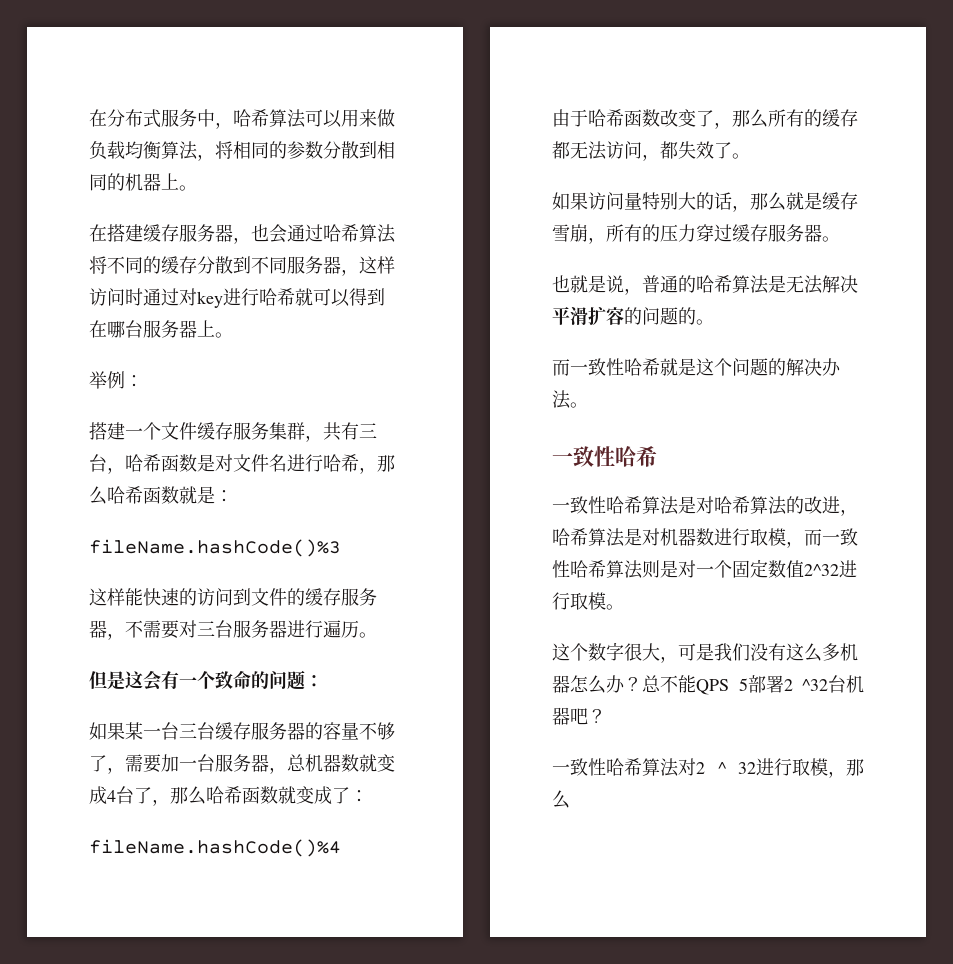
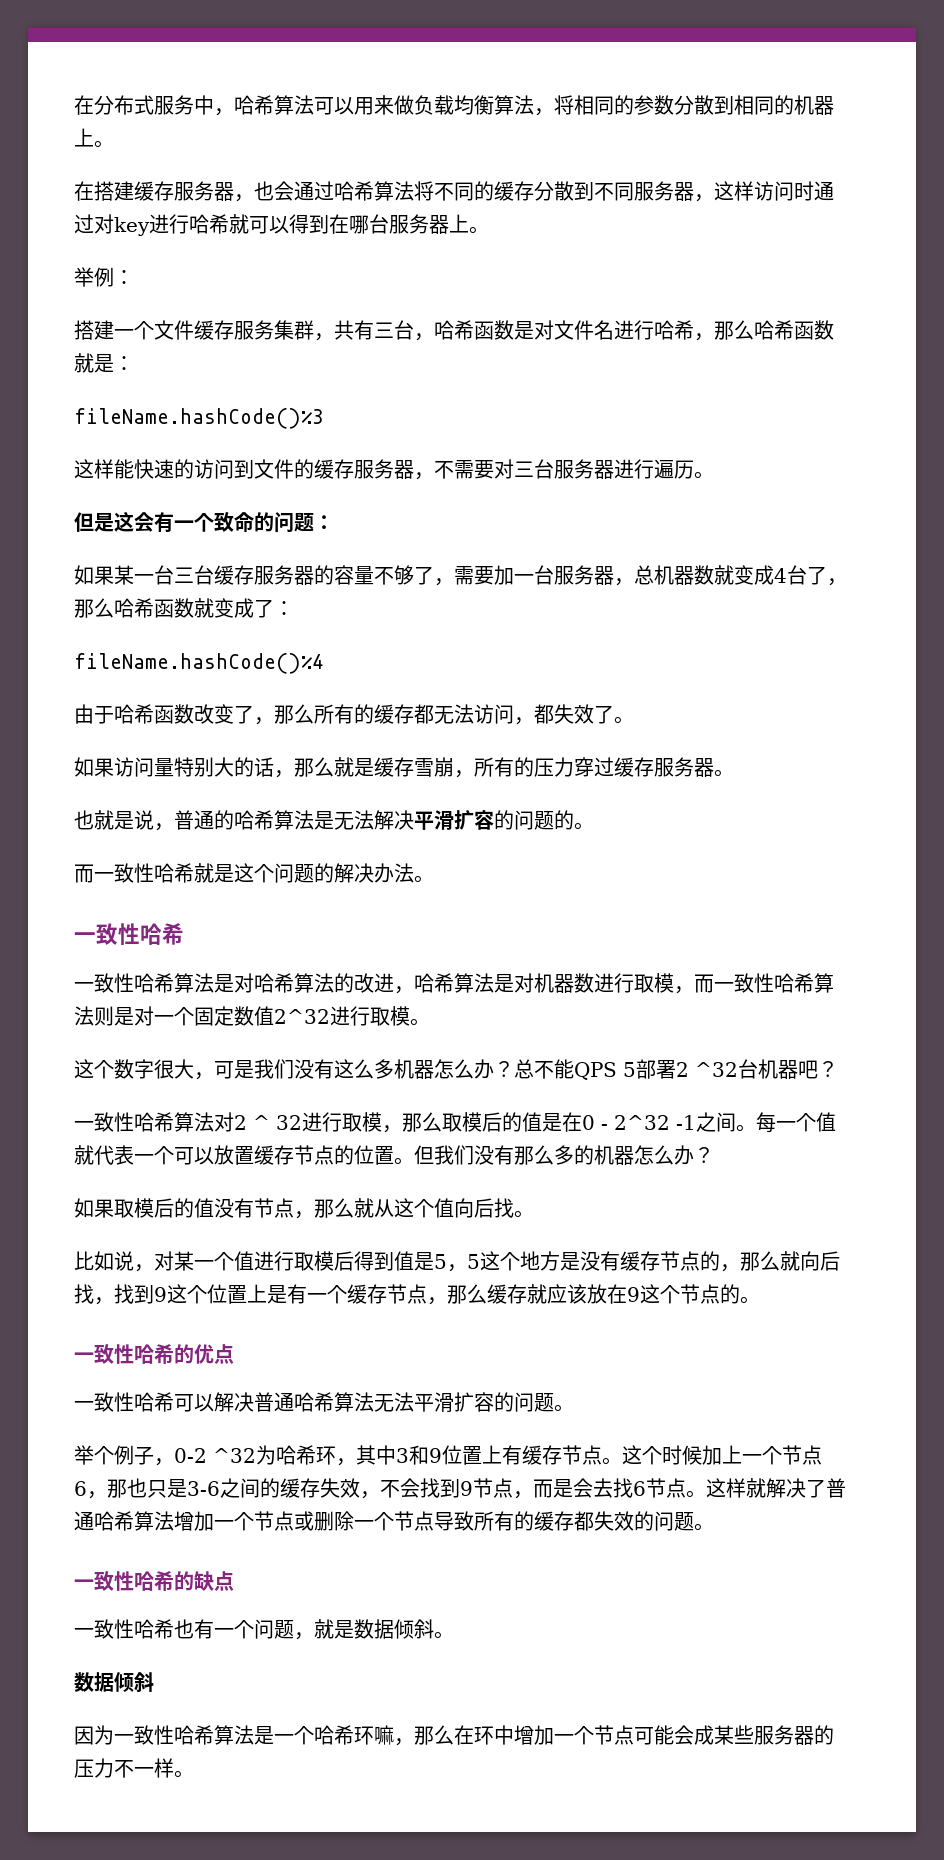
(570, 799) none -> [442,1112,836,1133] [74,1145,714,1165] [74,1198,534,1219] [74,1251,840,1272] [74,1284,760,1305] [74,1344,234,1364] [74,1392,574,1412] [74,1445,822,1466] [74,1478,846,1499] [74,1511,714,1531] [74,1571,234,1591] [74,1619,454,1640] [74,1672,154,1692] [74,1725,834,1746] [74,1758,194,1778] 取模后的值是在0 - 2^32 -1之间。每一个值就代表一个可以放置缓存节点的位置。但我们没有那么多的机器怎么办？ // 如果取模后的值没有节点，那么就从这个值向后找。 // 比如说，对某一个值进行取模后得到值是5，5这个地方是没有缓存节点的，那么就向后找，找到9这个位置上是有一个缓存节点，那么缓存就应该放在9这个节点的。 // 一致性哈希的优点 // 一致性哈希可以解决普通哈希算法无法平滑扩容的问题。 // 举个例子，0-2 ^32为哈希环，其中3和9位置上有缓存节点。这个时候加上一个节点6，那也只是3-6之间的缓存失效，不会找到9节点，而是会去找6节点。这样就解决了普通哈希算法增加一个节点或删除一个节点导致所有的缓存都失效的问题。 // 一致性哈希的缺点 // 一致性哈希也有一个问题，就是数据倾斜。 // 数据倾斜 // 因为一致性哈希算法是一个哈希环嘛，那么在环中增加一个节点可能会成某些服务器的压力不一样。

